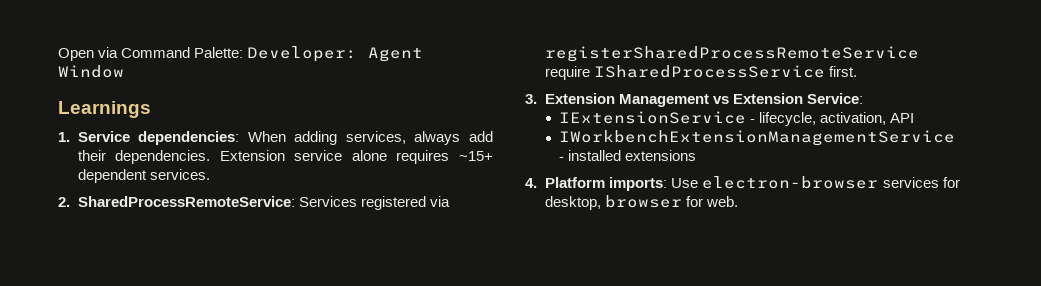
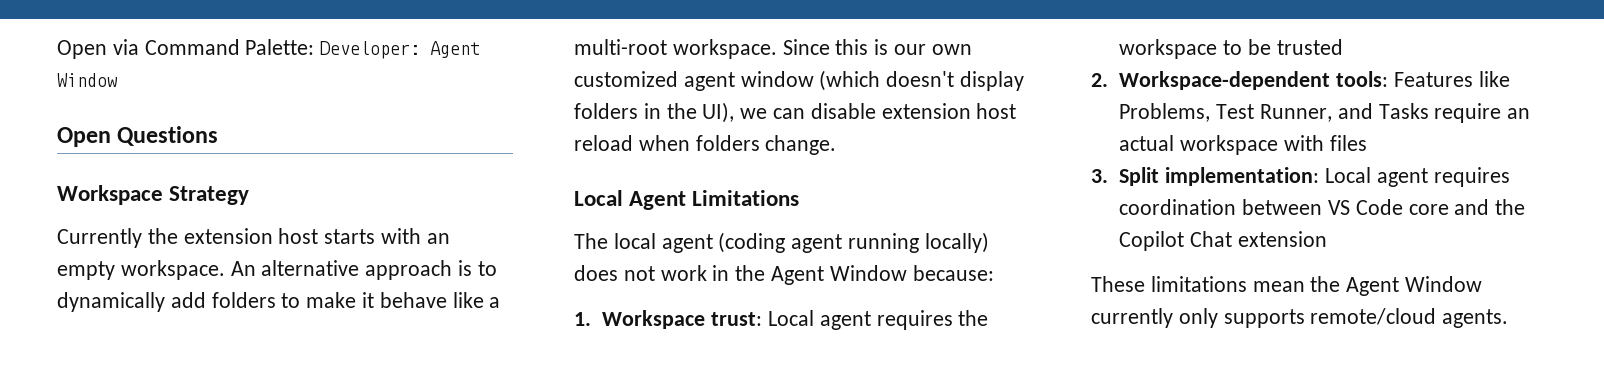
[58,101,151,118] [58,131,493,145] [77,150,494,164] [77,169,210,183] [58,196,450,210] [544,46,919,62] [544,65,857,80] [525,93,863,107] [559,111,915,126] [559,130,956,146] [559,150,697,161] [525,176,960,191] [544,195,738,210] Learnings // 1. Service dependencies: When adding services, always add their dependencies. Extension service alone requires ~15+ dependent services. // 2. SharedProcessRemoteService: Services registered via registerSharedProcessRemoteService require ISharedProcessService first. // 3. Extension Management vs Extension Service: // IExtensionService - lifecycle, activation, API // IWorkbenchExtensionManagementService - installed extensions // 4. Platform imports: Use electron-browser services for desktop, browser for web. -> [57,126,219,147] [57,185,250,205] [57,228,450,248] [57,260,497,280] [57,292,501,312] [574,39,972,59] [574,70,1025,91] [574,102,1017,123] [574,135,837,155] [574,190,800,210] [574,232,989,253] [574,265,994,285] [574,310,989,330] [1119,39,1343,59] [1091,71,1510,90] [1119,103,1531,123] [1119,135,1367,155] [1091,167,1510,187] [1119,199,1526,215] [1119,231,1327,251] [1091,276,1483,296] [1091,308,1509,328] Open Questions // Workspace Strategy // Currently the extension host starts with an empty workspace. An alternative approach is to dynamically add folders to make it behave like a multi-root workspace. Since this is our own customized agent window (which doesn't display folders in the UI), we can disable extension host reload when folders change. // Local Agent Limitations // The local agent (coding agent running locally) does not work in the Agent Window because: // 1. Workspace trust: Local agent requires the workspace to be trusted // 2. Workspace-dependent tools: Features like Problems, Test Runner, and Tasks require an actual workspace with files // 3. Split implementation: Local agent requires coordination between VS Code core and the Copilot Chat extension // These limitations mean the Agent Window currently only supports remote/cloud agents.

